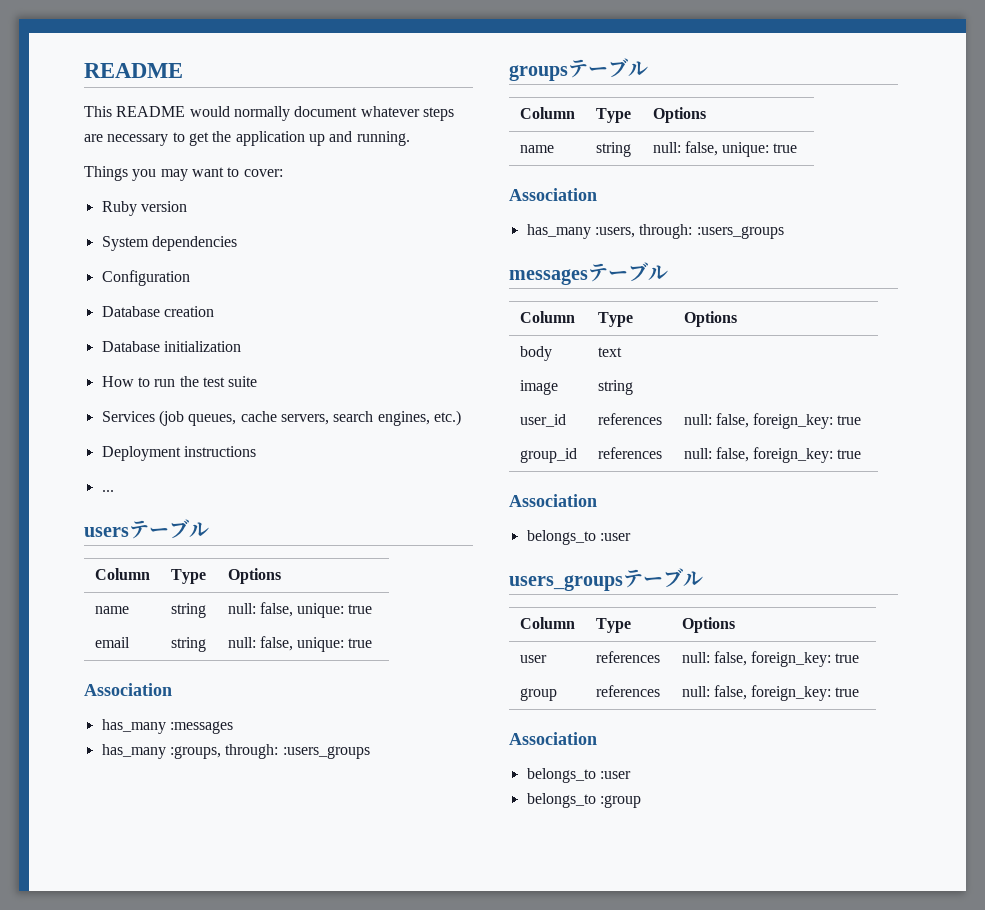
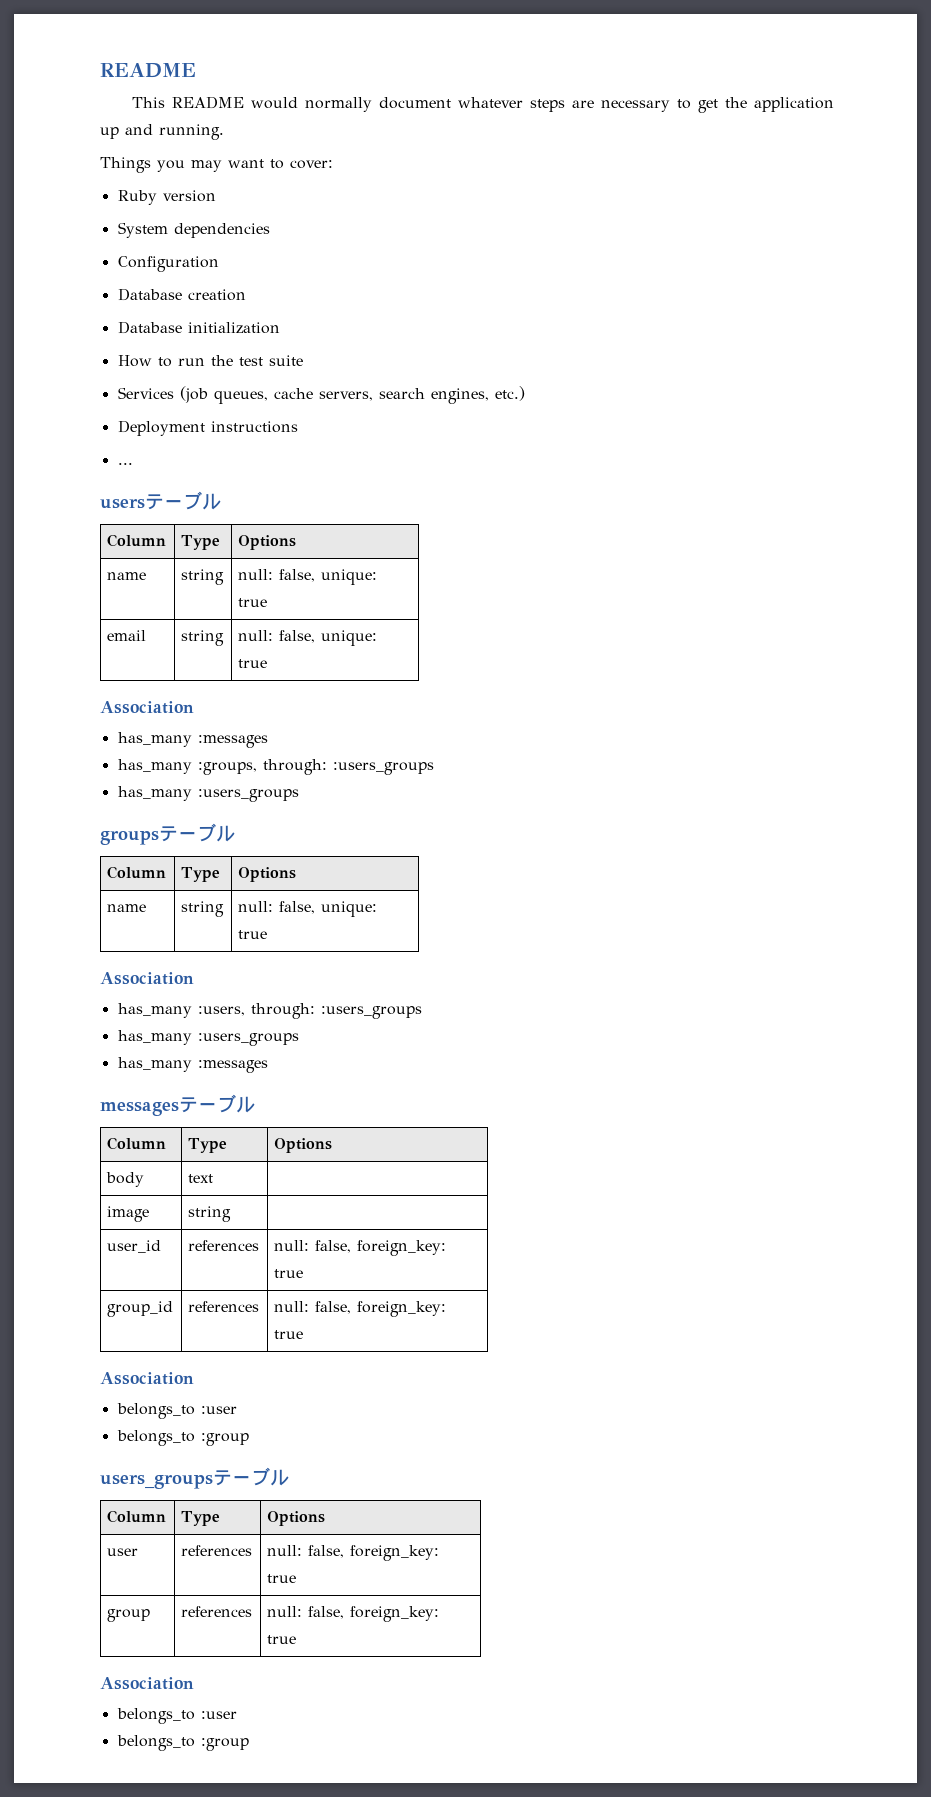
(370, 752) none -> [117,786,299,802] // has_many :users_groups
(784, 232) none -> [117,1030,299,1046] [117,1057,268,1073] // has_many :users_groups // has_many :messages
(631, 537) none -> [116,1430,249,1446] // belongs_to :group

